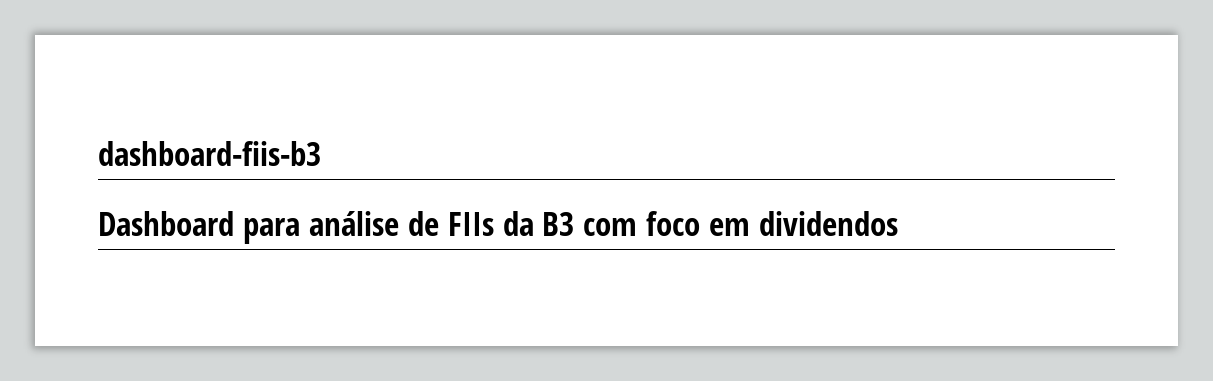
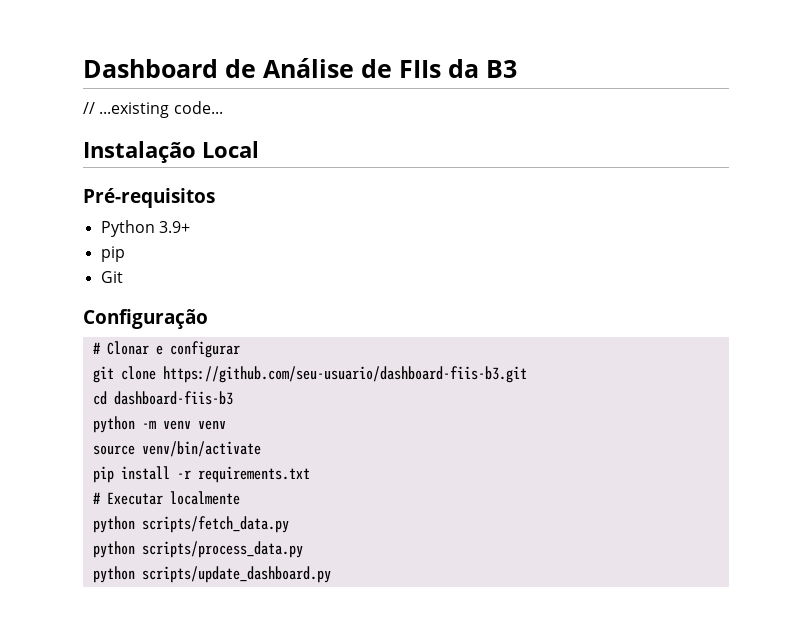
[98,141,321,166] [98,211,399,244] dashboard-fiis-b3 // Dashboard para análise -> [83,58,354,78] Dashboard de Análise
[583,211,899,236] com foco em dividendos -> [83,101,223,118] [83,141,259,163] [83,188,215,208] [100,220,190,237] [100,246,125,262] [100,271,123,283] [83,309,208,329] [92,341,240,358] [92,366,527,383] [92,391,233,405] [92,416,226,433] [92,441,261,457] [92,466,310,483] [92,491,240,505] [92,516,289,533] [92,541,303,558] [92,566,331,583] // // ...existing code... // Instalação Local // Pré-requisitos // Python 3.9+ // pip // Git // Configuração // # Clonar e configurar // git clone https://github.com/seu-usuario/dashboard-fiis-b3.git // cd dashboard-fiis-b3 // python -m venv venv // source venv/bin/activate // pip install -r requirements.txt // # Executar localmente // python scripts/fetch_data.py // python scripts/process_data.py // python scripts/update_dashboard.py

